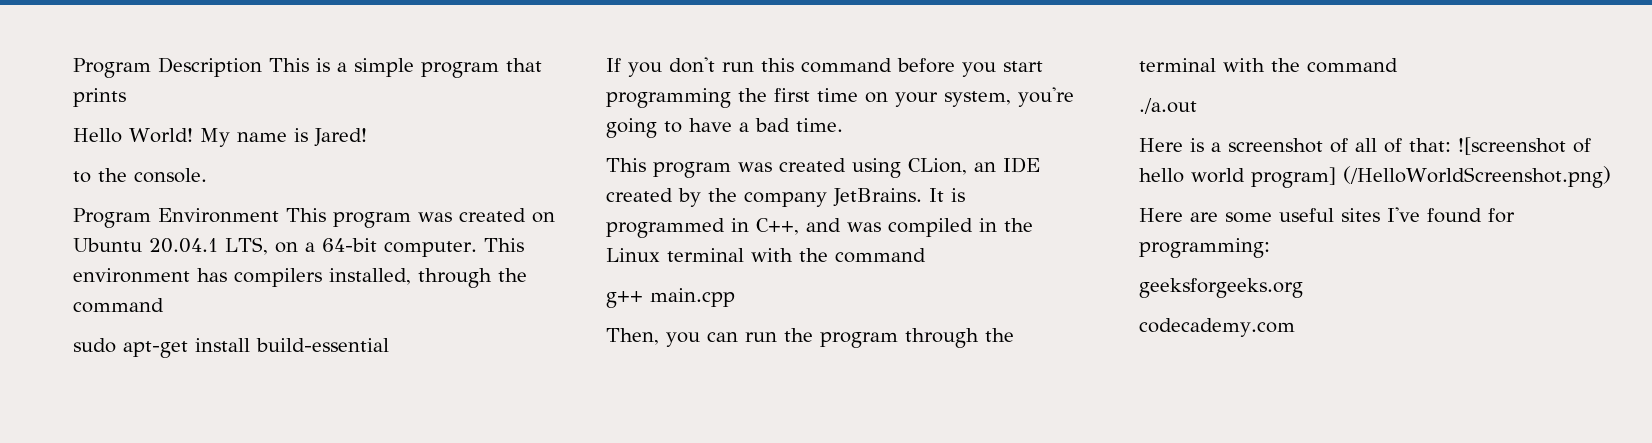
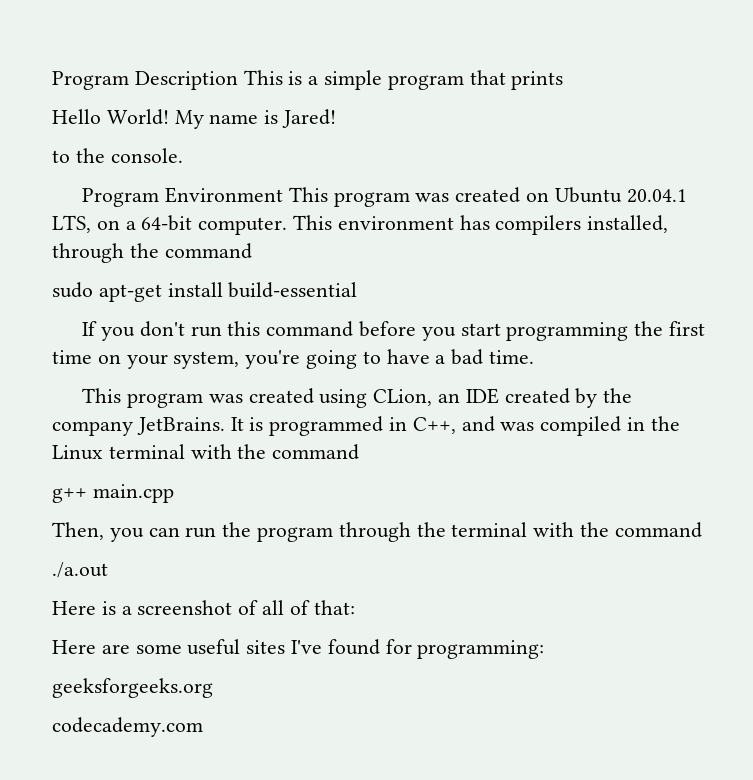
[1458,137,1591,155] [1139,166,1611,188] ![screenshot of hello world program] (/HelloWorldScreenshot.png) -> (355, 607) none

